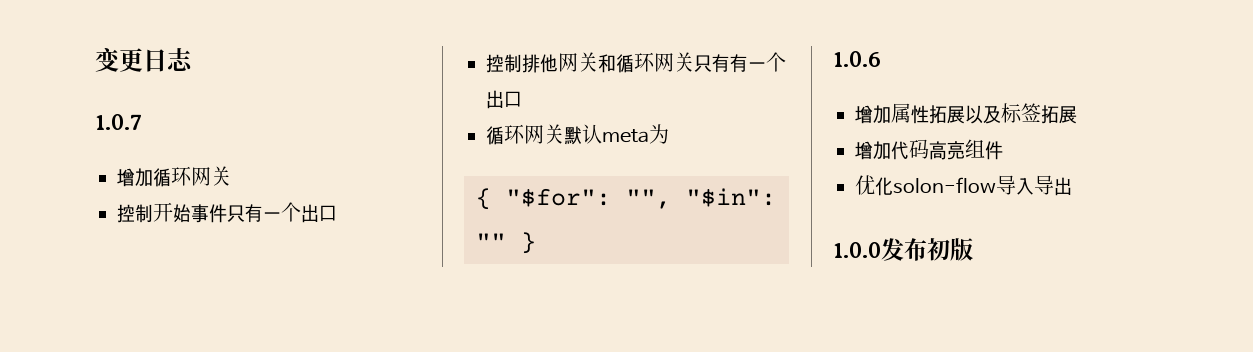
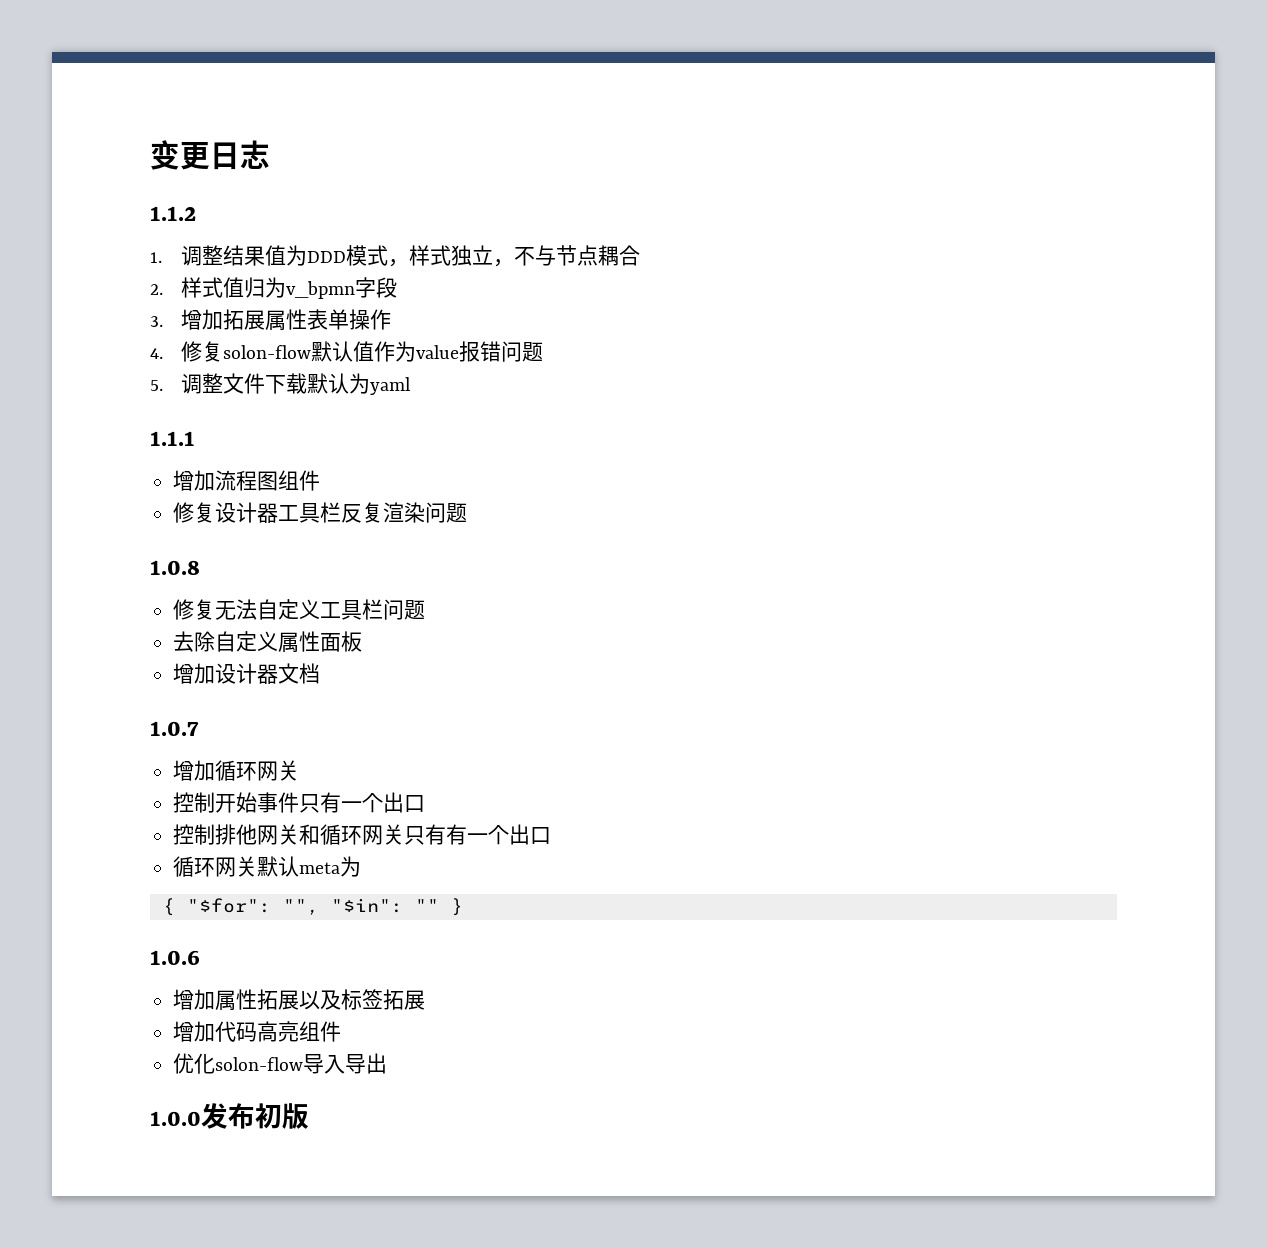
(193, 59) none -> [150,206,196,221] [150,245,641,267] [150,277,398,299] [150,309,392,331] [150,341,544,362] [150,373,412,395] [150,431,195,446] [173,470,321,491] [173,502,468,523] [150,560,200,575] [173,599,426,620] [173,631,363,653] [173,663,321,684] // 1.1.2 // 1.调整结果值为DDD模式，样式独立，不与节点耦合 // 2.样式值归为v_bpmn字段 // 3.增加拓展属性表单操作 // 4.修复solon-flow默认值作为value报错问题 // 5.调整文件下载默认为yaml // 1.1.1 // 增加流程图组件 // 修复设计器工具栏反复渲染问题 // 1.0.8 // 修复无法自定义工具栏问题 // 去除自定义属性面板 // 增加设计器文档

